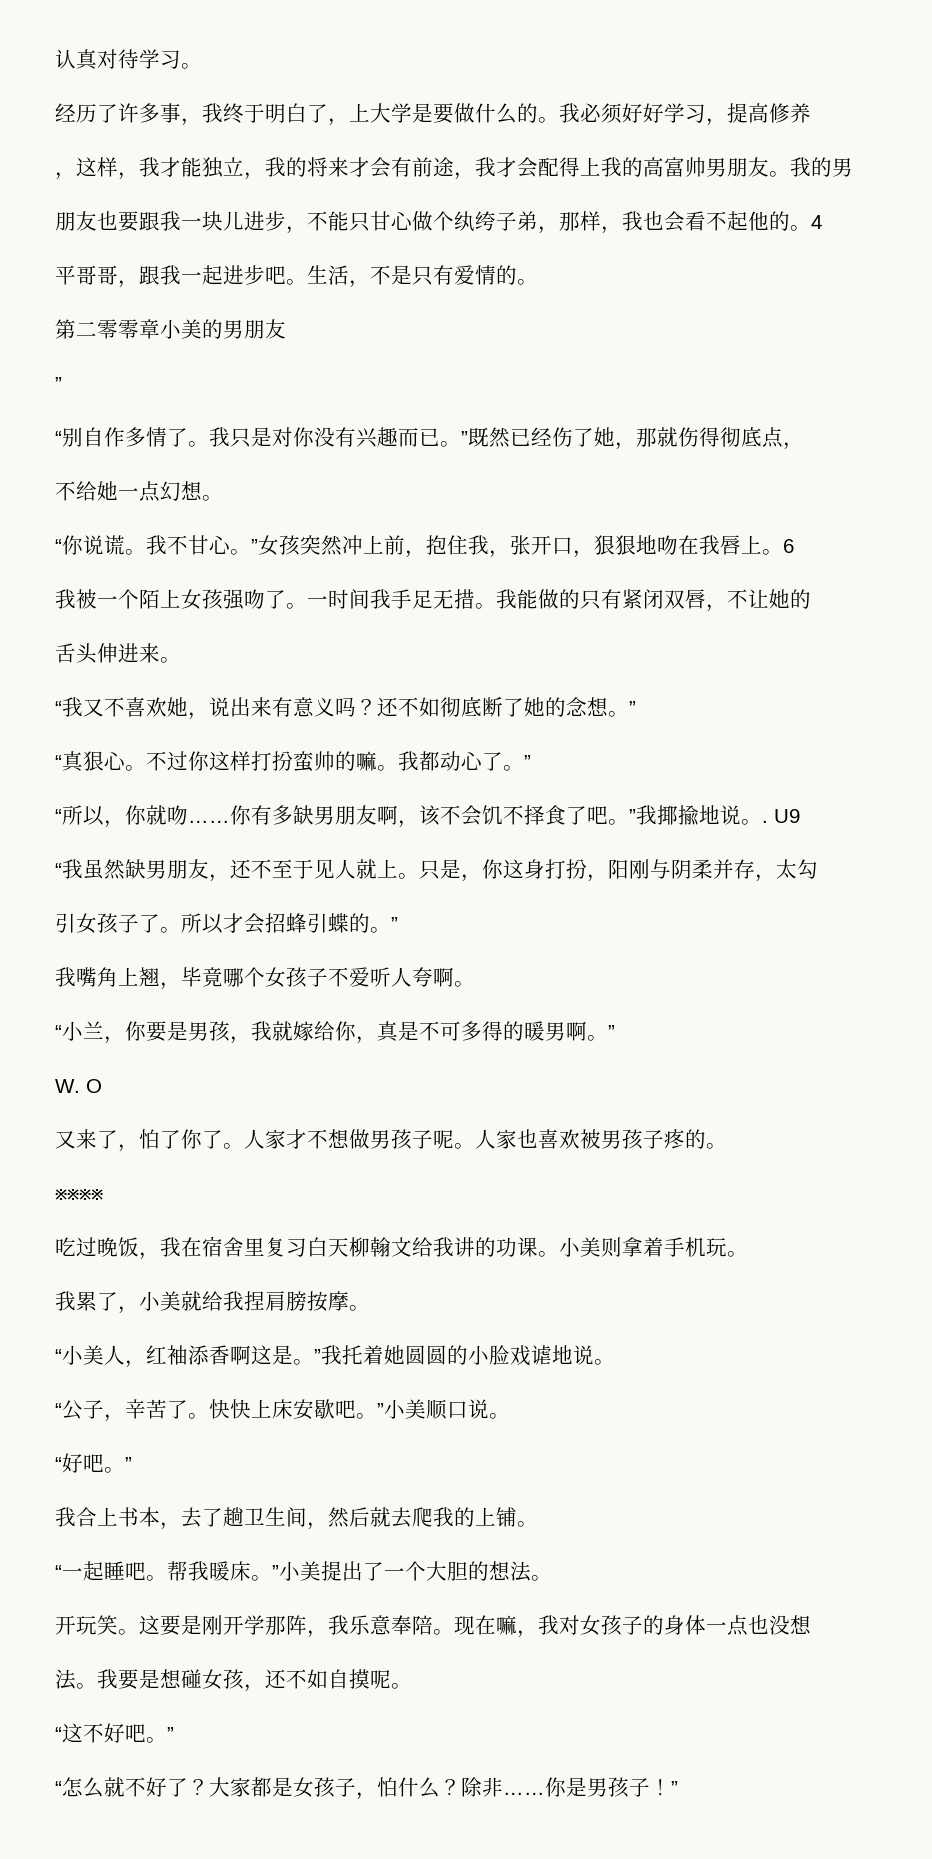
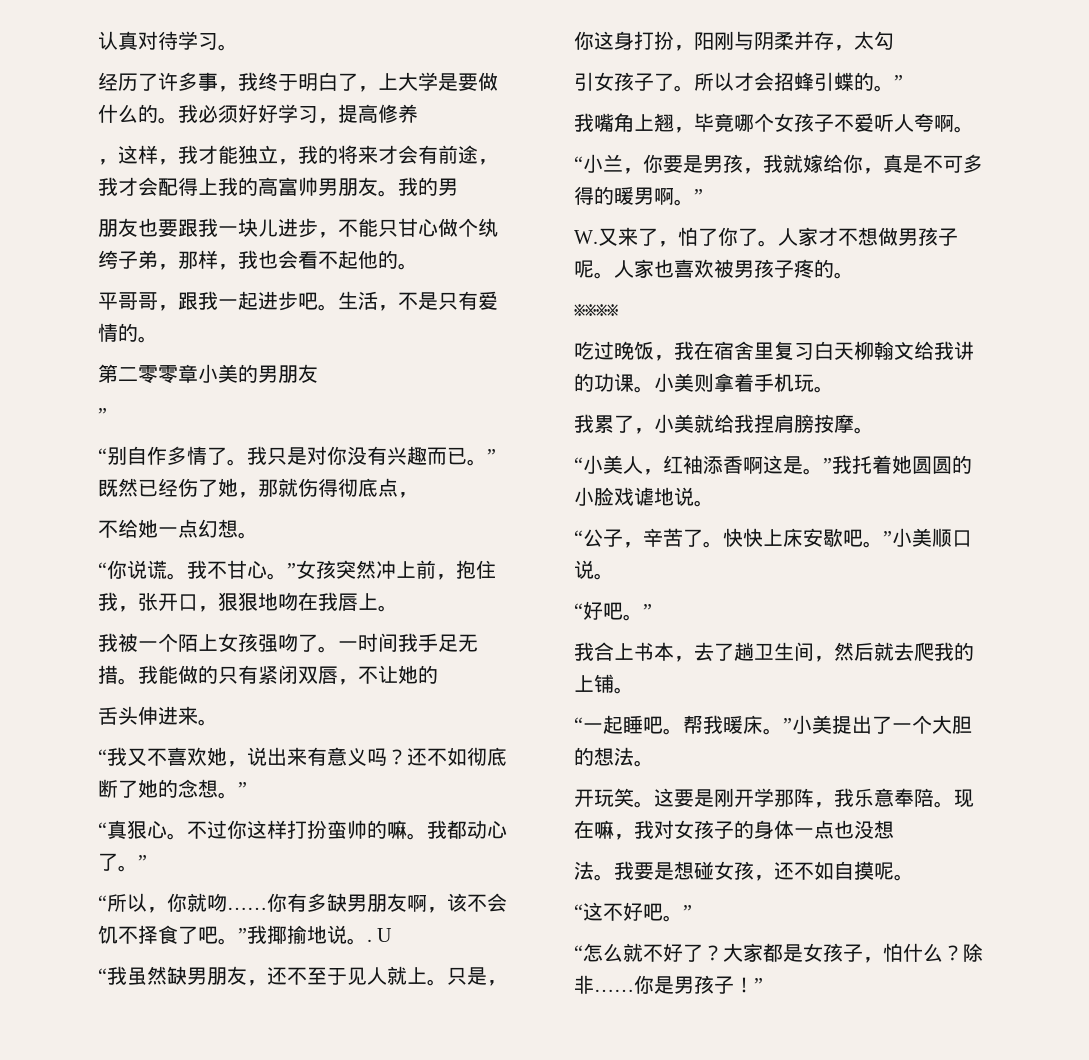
[811,215,822,229] 4 -> (418, 266) none
[783,539,794,553] 6 -> (398, 608) none
[774,809,800,823] U9 -> [377,928,393,942] U
[86,1079,102,1093] O // -> (598, 237) none

